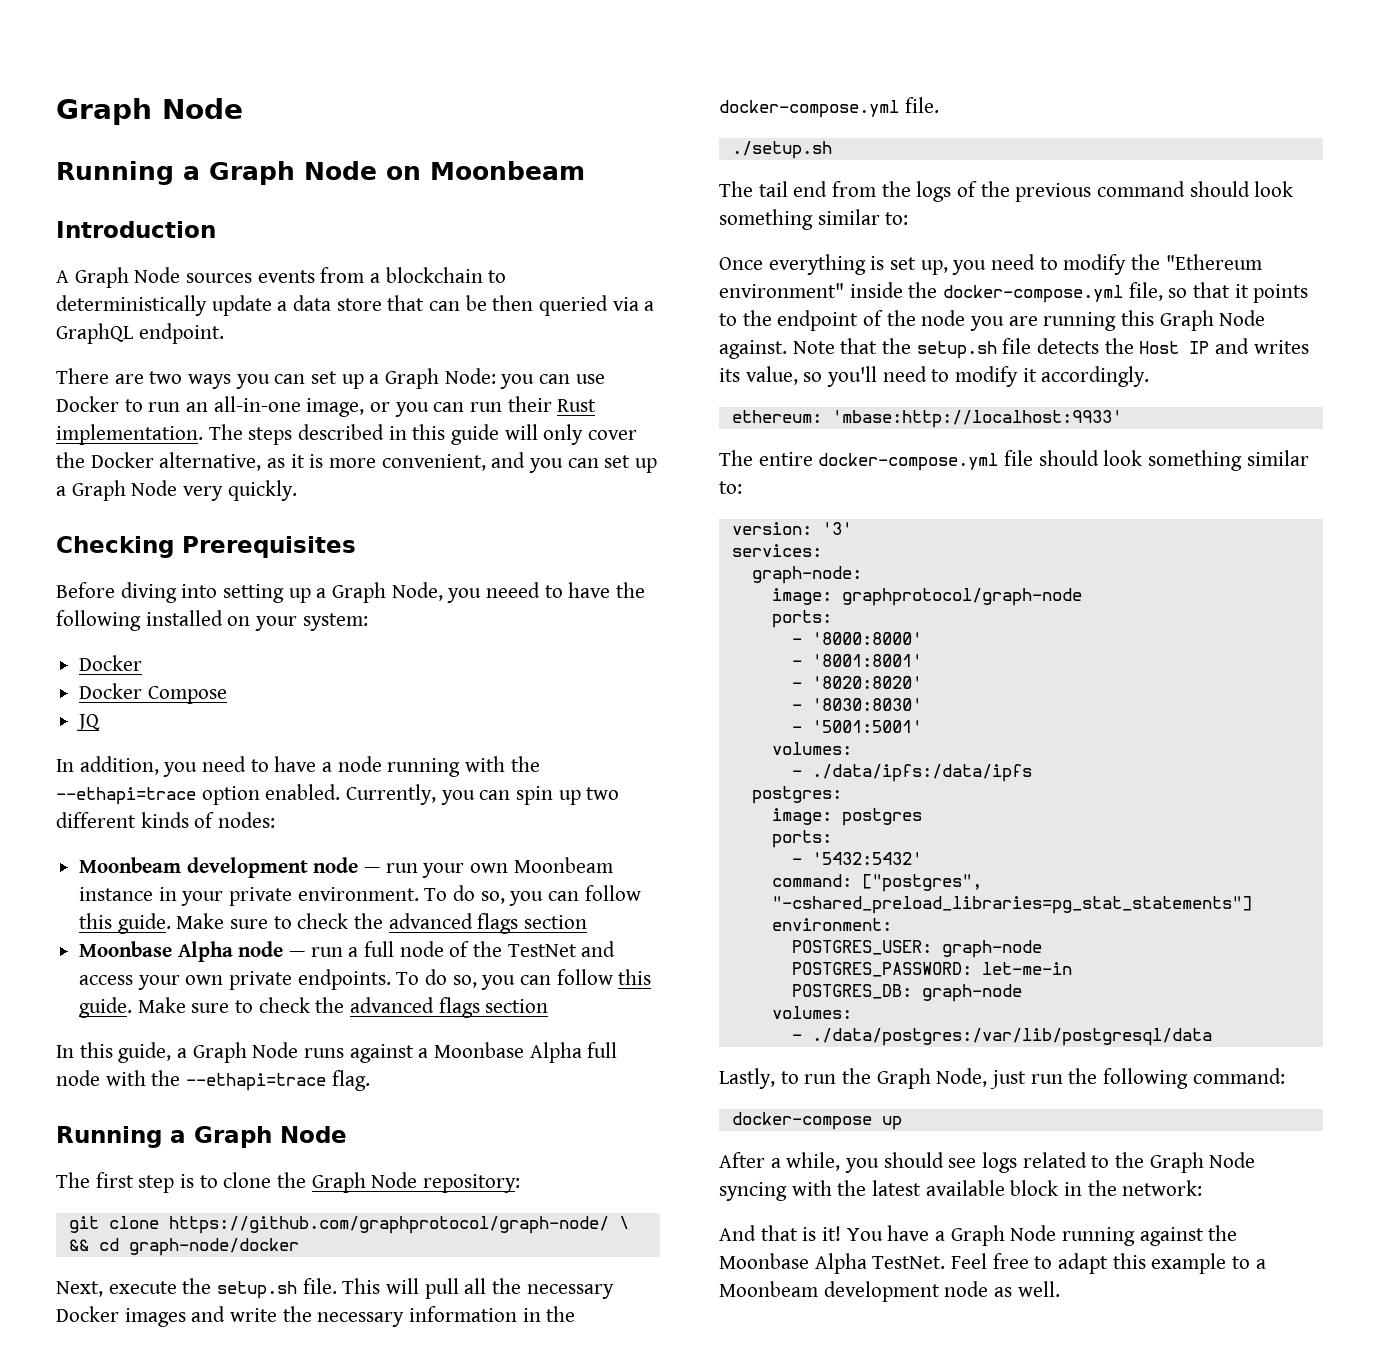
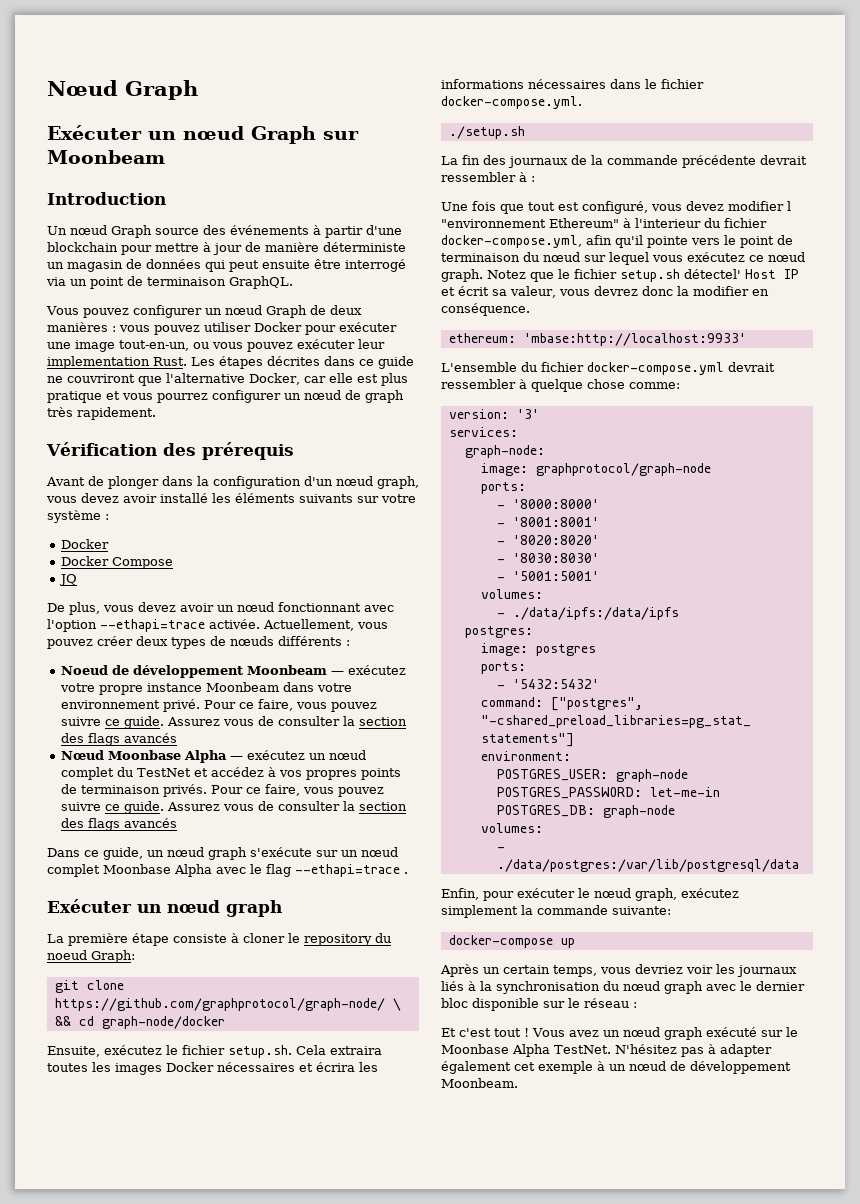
[56,98,243,125] [56,161,585,185] [56,221,216,238] [56,267,507,288] [56,295,655,316] [56,323,224,344] [56,368,605,389] [56,396,597,417] [56,424,638,445] [56,452,658,473] [56,480,297,501] [56,536,356,558] [56,582,646,603] [56,610,368,631] [79,655,143,671] [79,683,227,704] [76,714,101,731] [56,756,540,777] [56,784,620,805] [56,812,276,828] [79,857,613,878] [79,885,641,906] [79,913,588,934] [79,941,616,962] [79,969,652,990] [79,997,549,1018] [56,1042,618,1063] [56,1070,370,1091] [56,1126,347,1148] [56,1172,521,1193] Graph Node // Running a Graph Node on Moonbeam // Introduction // A Graph Node sources events from a blockchain to deterministically update a data store that can be then queried via a GraphQL endpoint. // There are two ways you can set up a Graph Node: you can use Docker to run an all-in-one image, or you can run their Rust implementation. The steps described in this guide will only cover the Docker alternative, as it is more convenient, and you can set up a Graph Node very quickly. // Checking Prerequisites // Before diving into setting up a Graph Node, you neeed to have the following installed on your system: // Docker // Docker Compose // JQ // In addition, you need to have a node running with the --ethapi=trace option enabled. Currently, you can spin up two different kinds of nodes: // Moonbeam development node — run your own Moonbeam instance in your private environment. To do so, you can follow this guide. Make sure to check the advanced flags section // Moonbase Alpha node — run a full node of the TestNet and access your own private endpoints. To do so, you can follow this guide. Make sure to check the advanced flags section // In this guide, a Graph Node runs against a Moonbase Alpha full node with the --ethapi=trace flag. // Running a Graph Node // The first step is to clone the Graph Node repository: -> [47,80,198,100] [47,125,359,144] [47,150,165,164] [47,192,166,205] [47,225,402,238] [47,242,406,255] [47,259,406,272] [46,276,293,289] [46,305,362,318] [47,322,397,335] [47,339,385,352] [47,356,414,369] [47,373,408,386] [47,390,404,403] [47,407,156,420] [46,442,294,460] [46,476,419,489] [46,493,416,503] [47,510,109,523] [61,539,110,549] [61,556,174,569] [59,574,78,586] [47,602,394,615] [47,619,388,632] [47,636,350,649] [61,665,407,678] [60,682,353,695] [61,699,378,712] [61,716,408,729] [61,733,178,746] [61,750,367,763] [61,767,402,780] [61,784,385,797] [61,801,408,814] [61,818,178,831] [47,847,398,860] [47,864,408,877] [47,899,282,917] [47,933,391,946] [47,950,135,963] Nœud Graph // Exécuter un nœud Graph sur Moonbeam // Introduction // Un nœud Graph source des événements à partir d'une blockchain pour mettre à jour de manière déterministe un magasin de données qui peut ensuite être interrogé via un point de terminaison GraphQL. // Vous pouvez configurer un nœud Graph de deux manières : vous pouvez utiliser Docker pour exécuter une image tout-en-un, ou vous pouvez exécuter leur implementation Rust. Les étapes décrites dans ce guide ne couvriront que l'alternative Docker, car elle est plus pratique et vous pourrez configurer un nœud de graph très rapidement. // Vérification des prérequis // Avant de plonger dans la configuration d'un nœud graph, vous devez avoir installé les éléments suivants sur votre système : // Docker // Docker Compose // JQ // De plus, vous devez avoir un nœud fonctionnant avec l'option --ethapi=trace activée. Actuellement, vous pouvez créer deux types de nœuds différents : // Noeud de développement Moonbeam — exécutez votre propre instance Moonbeam dans votre environnement privé. Pour ce faire, vous pouvez suivre ce guide. Assurez vous de consulter la section des flags avancés // Nœud Moonbase Alpha — exécutez un nœud complet du TestNet et accédez à vos propres points de terminaison privés. Pour ce faire, vous pouvez suivre ce guide. Assurez vous de consulter la section des flags avancés // Dans ce guide, un nœud graph s'exécute sur un nœud complet Moonbase Alpha avec le flag --ethapi=trace . // Exécuter un nœud graph // La première étape consiste à cloner le repository du noeud Graph:
[56,1278,614,1299] [56,1306,576,1327] [719,97,939,118] [731,141,832,159] [719,181,1294,202] [719,209,909,230] [719,254,1262,275] [719,282,1309,303] [719,310,1266,331] [719,338,1309,359] [719,366,1150,387] [731,410,1122,428] [719,450,1309,471] [719,481,742,494] Next, execute the setup.sh file. This will pull all the necessary Docker images and write the necessary information in the docker-compose.yml file. // ./setup.sh // The tail end from the logs of the previous command should look something similar to: // Once everything is set up, you need to modify the "Ethereum environment" inside the docker-compose.yml file, so that it points to the endpoint of the node you are running this Graph Node against. Note that the setup.sh file detects the Host IP and writes its value, so you'll need to modify it accordingly. // ethereum: 'mbase:http://localhost:9933' // The entire docker-compose.yml file should look something similar to: -> [47,1045,382,1058] [47,1062,378,1075] [441,79,704,89] [441,96,582,109] [448,126,525,139] [441,155,807,168] [441,172,535,182] [441,201,791,214] [441,218,767,228] [441,235,793,248] [441,252,805,265] [441,269,799,282] [441,286,769,298] [441,303,530,316] [448,333,746,346] [441,362,775,375] [441,379,680,392] Ensuite, exécutez le fichier setup.sh. Cela extraira toutes les images Docker nécessaires et écrira les informations nécessaires dans le fichier docker-compose.yml. // ./setup.sh // La fin des journaux de la commande précédente devrait ressembler à : // Une fois que tout est configuré, vous devez modifier l "environnement Ethereum" à l'interieur du fichier docker-compose.yml, afin qu'il pointe vers le point de terminaison du nœud sur lequel vous exécutez ce nœud graph. Notez que le fichier setup.sh détectel' Host IP et écrit sa valeur, vous devrez donc la modifier en conséquence. // ethereum: 'mbase:http://localhost:9933' // L'ensemble du fichier docker-compose.yml devrait ressembler à quelque chose comme:
[719,1068,1285,1089] [731,1112,902,1130] [719,1152,1256,1173] [719,1180,1203,1201] [719,1225,1238,1246] [719,1253,1266,1274] [719,1281,1060,1302] Lastly, to run the Graph Node, just run the following command: // docker-compose up // After a while, you should see logs related to the Graph Node syncing with the latest available block in the network: // And that is it! You have a Graph Node running against the Moonbase Alpha TestNet. Feel free to adapt this example to a Moonbeam development node as well. -> [441,888,739,901] [441,905,671,918] [448,935,575,948] [440,964,797,977] [441,981,805,994] [441,998,637,1011] [441,1027,798,1040] [441,1044,772,1057] [441,1061,791,1074] [441,1078,518,1088] Enfin, pour exécuter le nœud graph, exécutez simplement la commande suivante: // docker-compose up // Après un certain temps, vous devriez voir les journaux liés à la synchronisation du nœud graph avec le dernier bloc disponible sur le réseau : // Et c'est tout ! Vous avez un nœud graph exécuté sur le Moonbase Alpha TestNet. N'hésitez pas à adapter également cet exemple à un nœud de développement Moonbeam.

